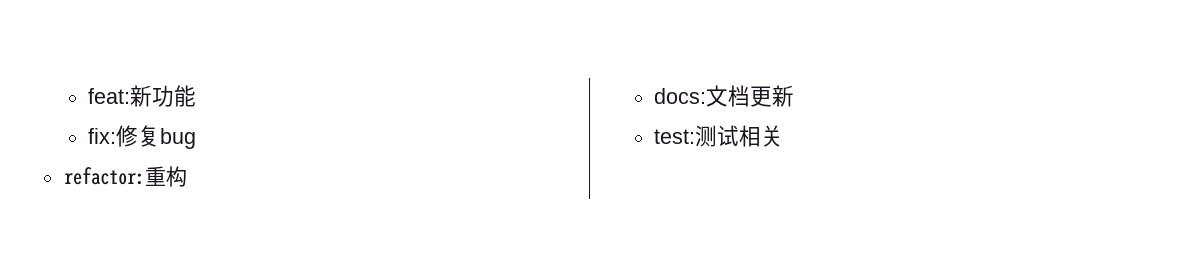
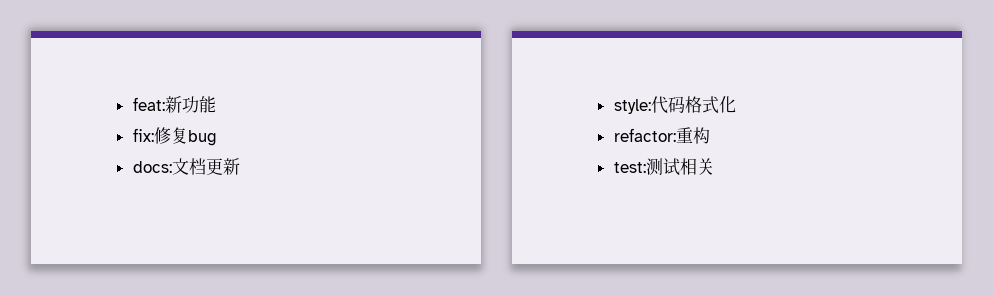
[63,166,187,187] // refactor:重构 -> (217, 138) none
(795, 96) none -> [613,96,736,114] [613,127,710,144] // style:代码格式化 // refactor:重构

